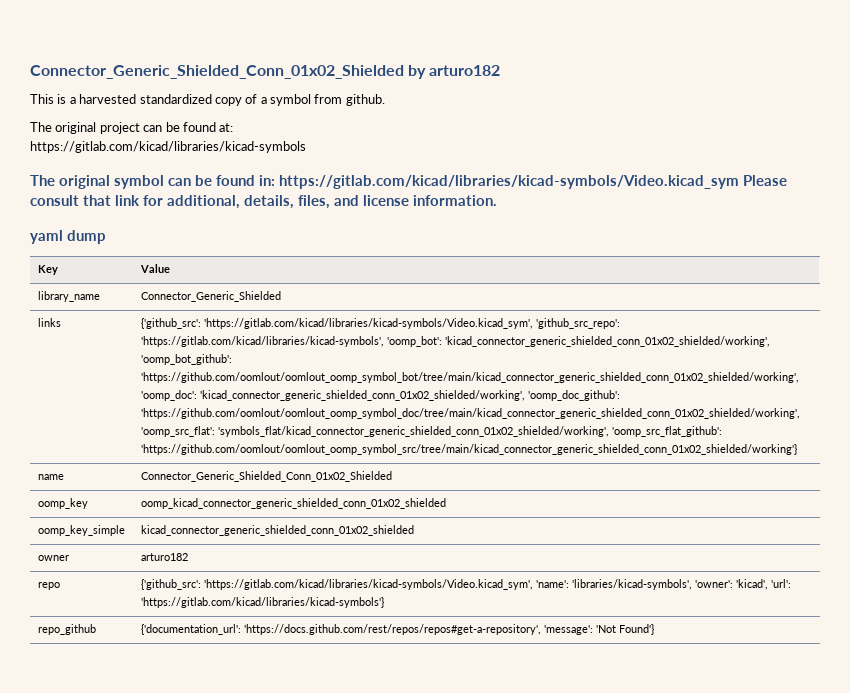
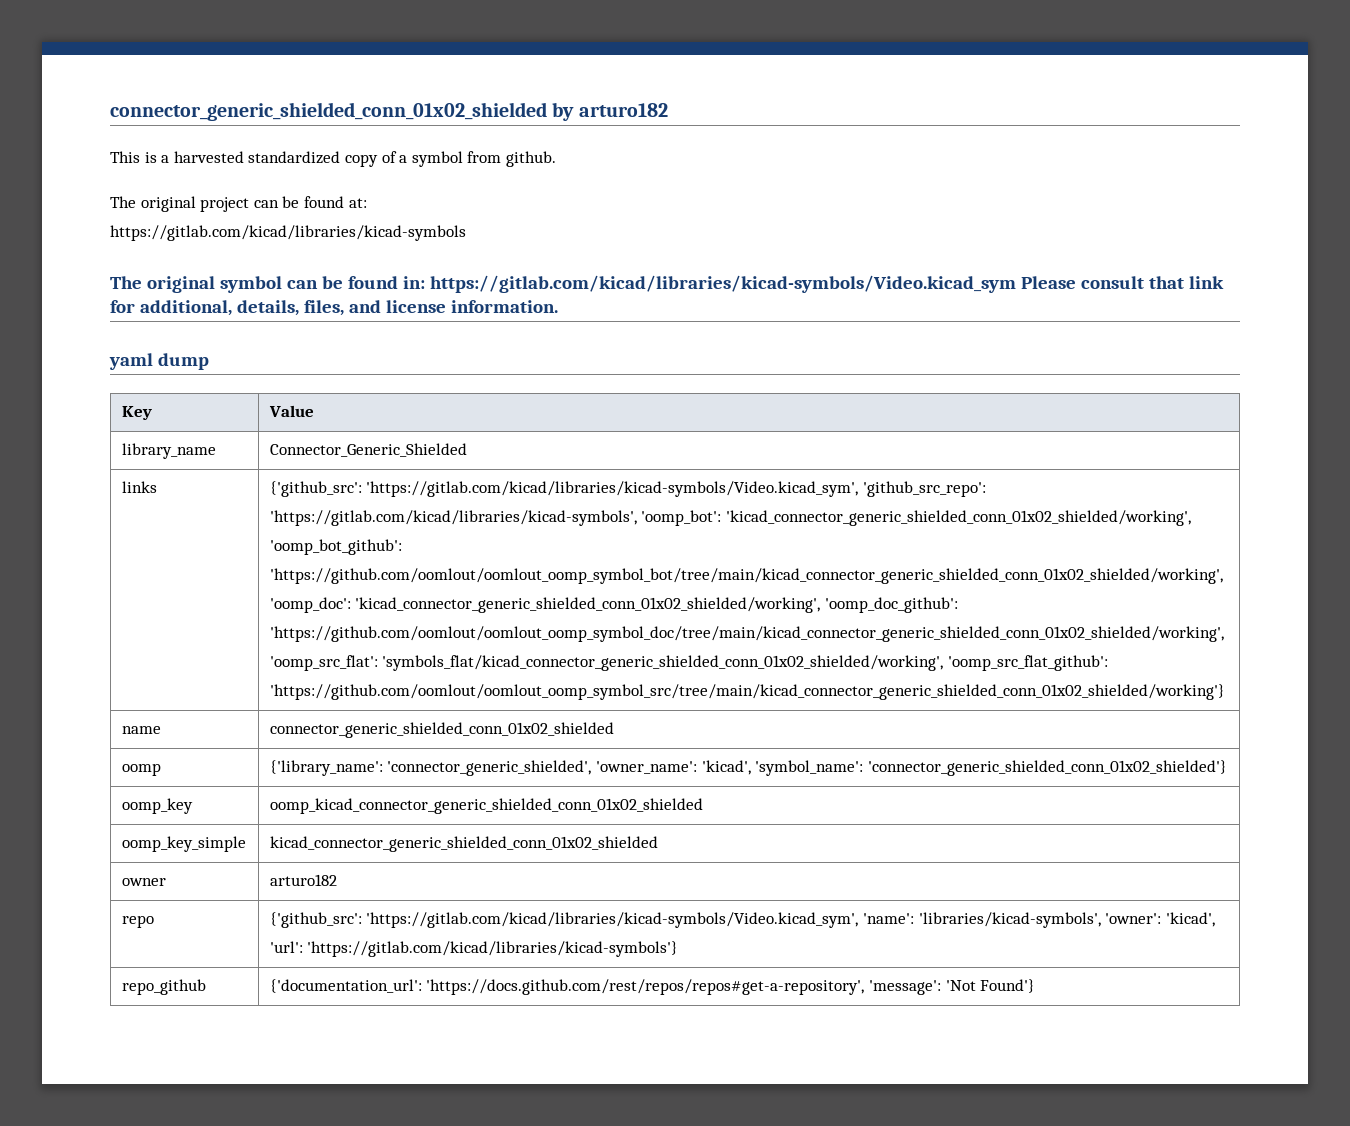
[30,65,404,79] Connector_Generic_Shielded_Conn_01x02_Shielded -> [110,102,547,121] connector_generic_shielded_conn_01x02_shielded
[140,471,392,482] Connector_Generic_Shielded_Conn_01x02_Shielded -> [269,722,614,738] [121,763,161,776] [269,760,1227,776] connector_generic_shielded_conn_01x02_shielded // oomp | {'library_name': 'connector_generic_shielded', 'owner_name': 'kicad', 'symbol_name': 'connector_generic_shielded_conn_01x02_shielded'}

